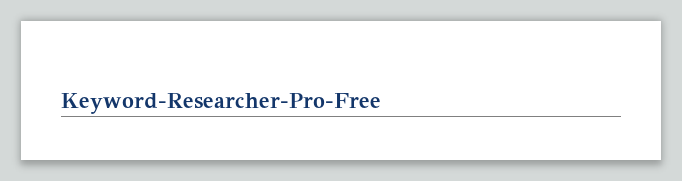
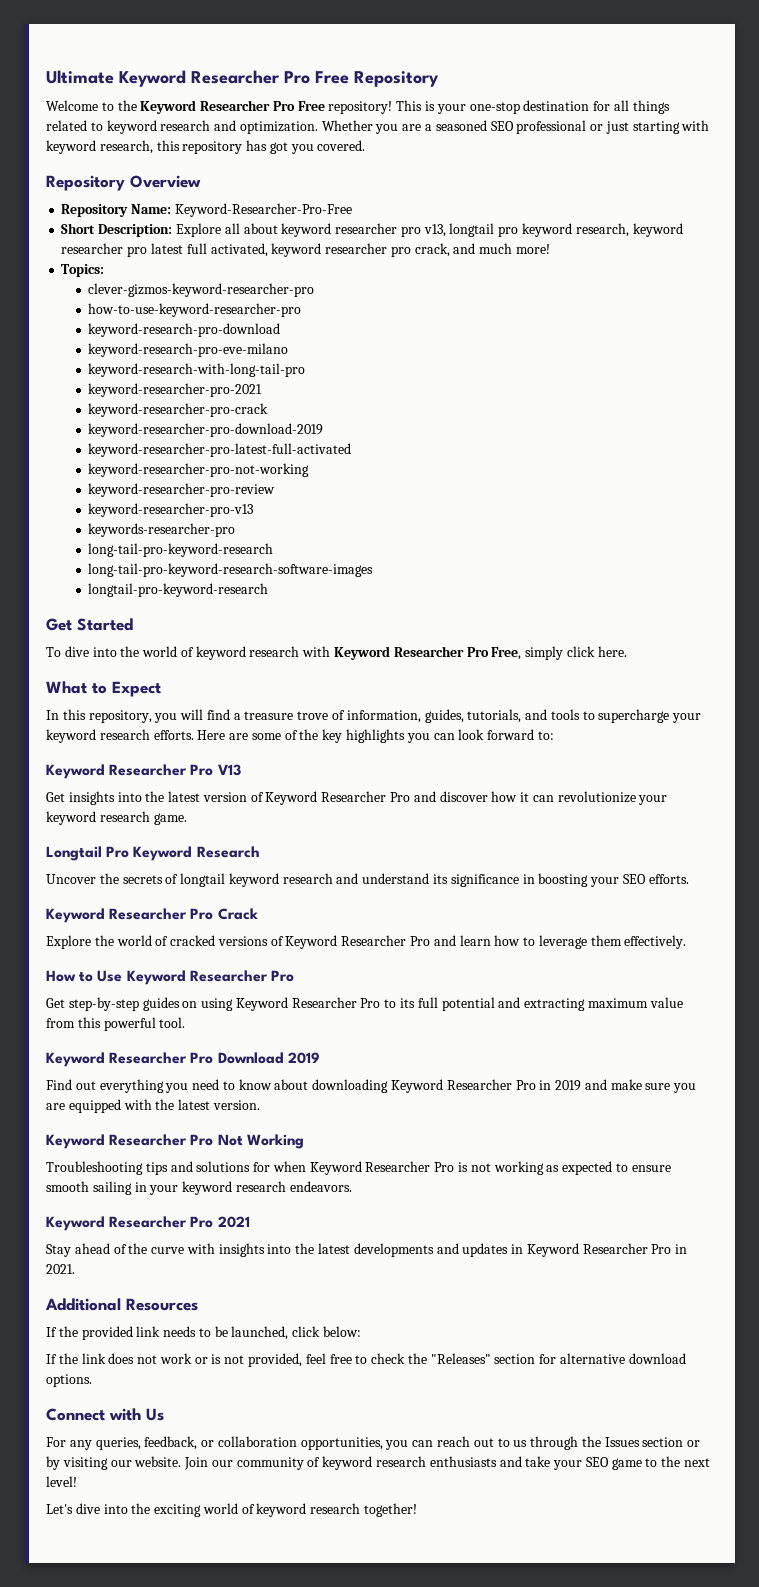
[61,93,381,114] Keyword-Researcher-Pro-Free -> [46,70,439,87] [46,100,670,114] [46,120,710,134] [46,140,366,154] [46,175,201,191] [61,203,352,217] [61,223,683,237] [61,243,550,257] [61,264,105,277] [88,283,315,297] [88,303,302,317] [88,323,281,337] [88,343,289,357] [88,363,306,377] [88,383,263,397] [88,403,269,417] [88,423,324,437] [88,443,352,457] [88,463,310,477] [88,483,276,497] [88,503,254,517] [88,523,236,537] [88,543,274,557] [88,563,374,577] [88,583,269,597] [46,618,133,631] [46,646,627,660] [46,681,161,697] [46,709,702,723] [46,729,554,743] [46,764,241,779] [46,791,668,805] [46,811,187,825] [46,846,260,861] [46,873,689,887] [46,908,258,923] [46,935,687,949] [46,970,294,985] [46,997,683,1011] [46,1017,186,1031] [46,1052,320,1067] [46,1079,697,1093] [46,1099,260,1113] [46,1134,304,1149] [46,1161,671,1175] [46,1181,352,1195] [46,1216,250,1231] [46,1243,688,1257] [46,1264,75,1274] [45,1298,198,1311] [46,1326,362,1340] [46,1353,686,1367] [46,1374,92,1387] [46,1408,164,1421] [46,1436,701,1450] [46,1456,711,1470] [46,1476,77,1487] [46,1503,418,1517] Ultimate Keyword Researcher Pro Free Repository // Welcome to the Keyword Researcher Pro Free repository! This is your one-stop destination for all things related to keyword research and optimization. Whether you are a seasoned SEO professional or just starting with keyword research, this repository has got you covered. // Repository Overview // Repository Name: Keyword-Researcher-Pro-Free // Short Description: Explore all about keyword researcher pro v13, longtail pro keyword research, keyword researcher pro latest full activated, keyword researcher pro crack, and much more! // Topics: // clever-gizmos-keyword-researcher-pro // how-to-use-keyword-researcher-pro // keyword-research-pro-download // keyword-research-pro-eve-milano // keyword-research-with-long-tail-pro // keyword-researcher-pro-2021 // keyword-researcher-pro-crack // keyword-researcher-pro-download-2019 // keyword-researcher-pro-latest-full-activated // keyword-researcher-pro-not-working // keyword-researcher-pro-review // keyword-researcher-pro-v13 // keywords-researcher-pro // long-tail-pro-keyword-research // long-tail-pro-keyword-research-software-images // longtail-pro-keyword-research // Get Started // To dive into the world of keyword research with Keyword Researcher Pro Free, simply click here. // What to Expect // In this repository, you will find a treasure trove of information, guides, tutorials, and tools to supercharge your keyword research efforts. Here are some of the key highlights you can look forward to: // Keyword Researcher Pro V13 // Get insights into the latest version of Keyword Researcher Pro and discover how it can revolutionize your keyword research game. // Longtail Pro Keyword Research // Uncover the secrets of longtail keyword research and understand its significance in boosting your SEO efforts. // Keyword Researcher Pro Crack // Explore the world of cracked versions of Keyword Researcher Pro and learn how to leverage them effectively. // How to Use Keyword Researcher Pro // Get step-by-step guides on using Keyword Researcher Pro to its full potential and extracting maximum value from this powerful tool. // Keyword Researcher Pro Download 2019 // Find out everything you need to know about downloading Keyword Researcher Pro in 2019 and make sure you are equipped with the latest version. // Keyword Researcher Pro Not Working // Troubleshooting tips and solutions for when Keyword Researcher Pro is not working as expected to ensure smooth sailing in your keyword research endeavors. // Keyword Researcher Pro 2021 // Stay ahead of the curve with insights into the latest developments and updates in Keyword Researcher Pro in 2021. // Additional Resources // If the provided link needs to be launched, click below: // If the link does not work or is not provided, feel free to check the "Releases" section for alternative download options. // Connect with Us // For any queries, feedback, or collaboration opportunities, you can reach out to us through the Issues section or by visiting our website. Join our community of keyword research enthusiasts and take your SEO game to the next level! // Let's dive into the exciting world of keyword research together!

